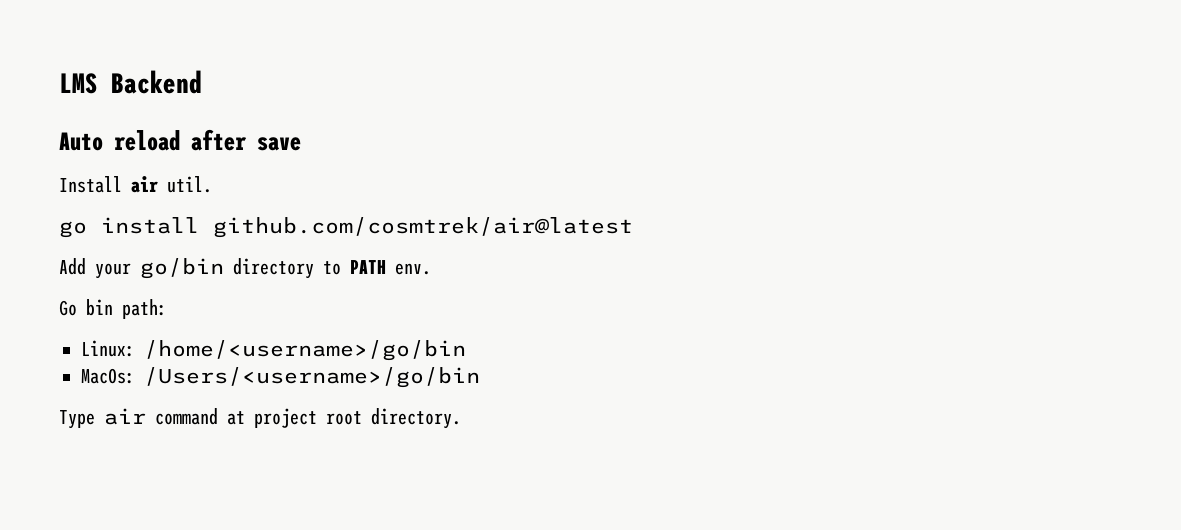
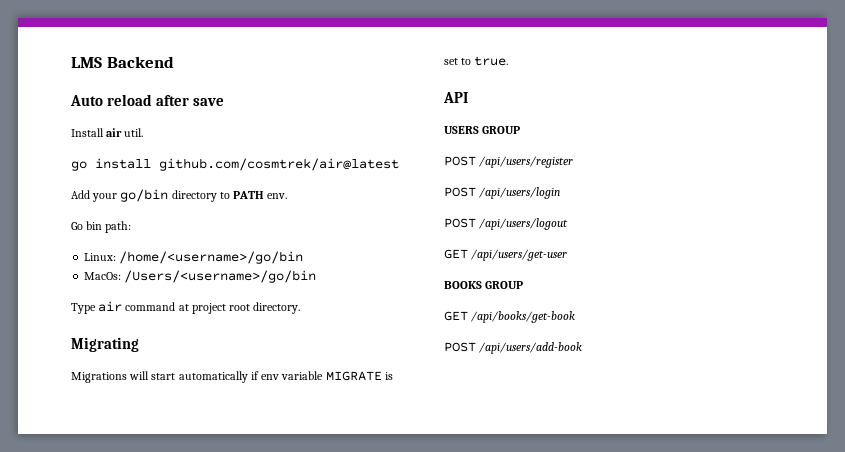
(461, 418) none -> [71,337,139,352] [71,371,393,383] [444,56,509,66] [443,92,468,103] [444,126,521,134] [444,156,574,168] [444,187,561,199] [444,218,569,230] [444,249,568,261] [444,281,524,289] [444,311,576,323] [444,342,583,354] // Migrating // Migrations will start automatically if env variable MIGRATE is set to true. // API // USERS GROUP // POST /api/users/register // POST /api/users/login // POST /api/users/logout // GET /api/users/get-user // BOOKS GROUP // GET /api/books/get-book // POST /api/users/add-book

